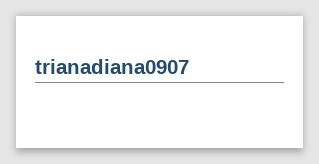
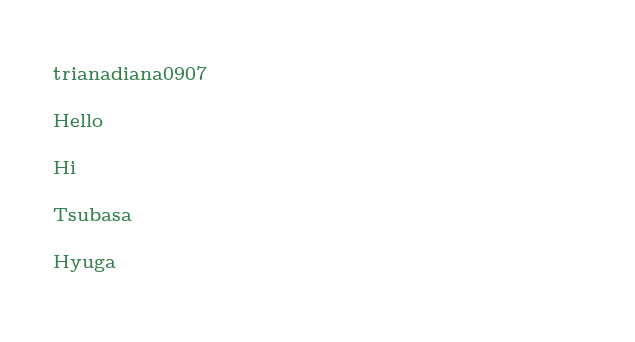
(189, 66) none -> [53,114,103,127] [53,161,76,174] [53,208,132,221] [53,255,116,272] // Hello // Hi // Tsubasa // Hyuga

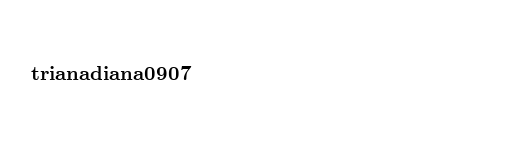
[53,114,103,127] [53,161,76,174] [53,208,132,221] [53,255,116,272] // Hello // Hi // Tsubasa // Hyuga -> (192, 73) none

